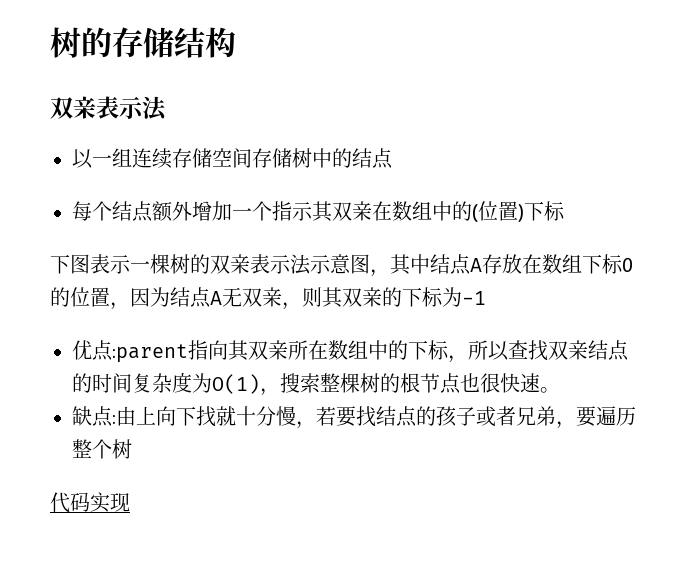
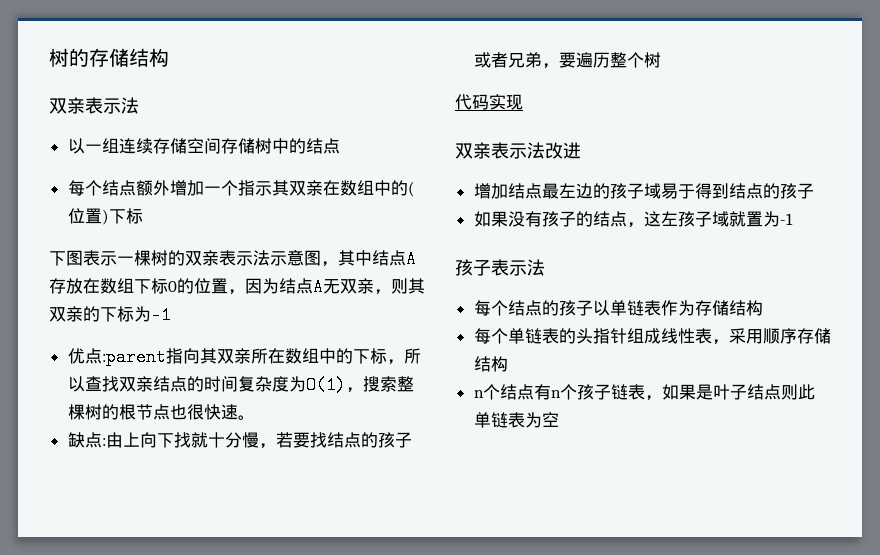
(130, 502) none -> [455,142,581,159] [473,183,814,199] [473,211,793,228] [455,259,545,276] [473,300,763,316] [473,328,831,345] [473,356,508,372] [473,384,815,401] [473,412,559,428] // 双亲表示法改进 // 增加结点最左边的孩子域易于得到结点的孩子 // 如果没有孩子的结点，这左孩子域就置为-1 // 孩子表示法 // 每个结点的孩子以单链表作为存储结构 // 每个单链表的头指针组成线性表，采用顺序存储结构 // n个结点有n个孩子链表，如果是叶子结点则此单链表为空

